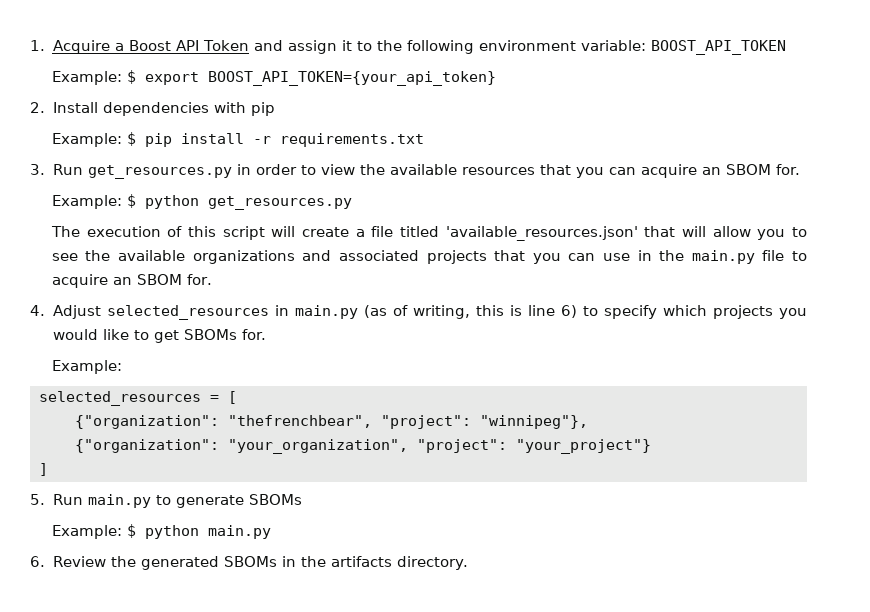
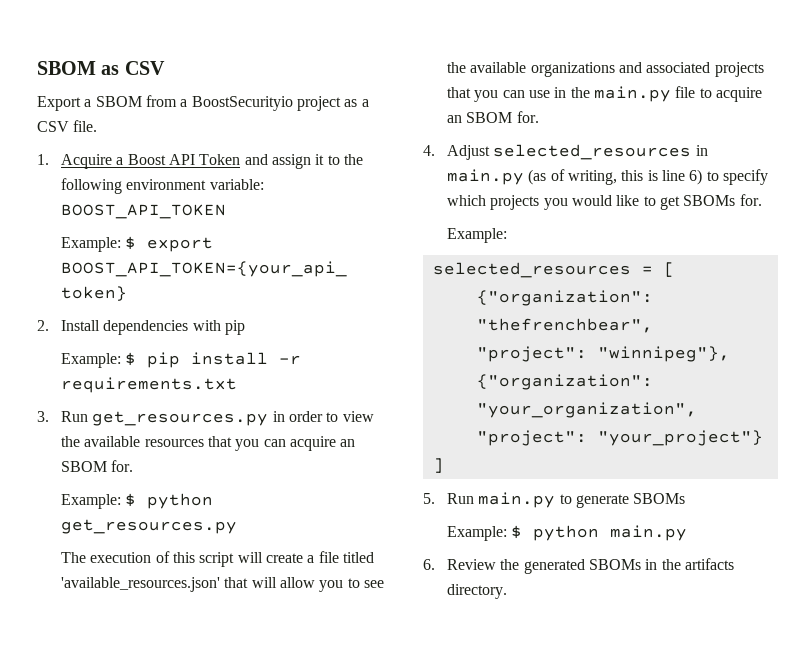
(30, 45) none -> [37,61,165,75] [37,95,369,111] [37,120,98,132] SBOM as CSV // Export a SBOM from a BoostSecurityio project as a CSV file. //

